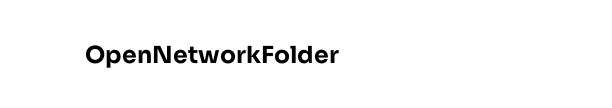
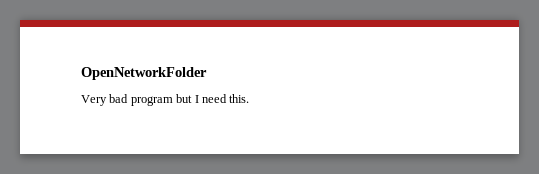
(339, 56) none -> [81,94,250,106] // Very bad program but I need this.

